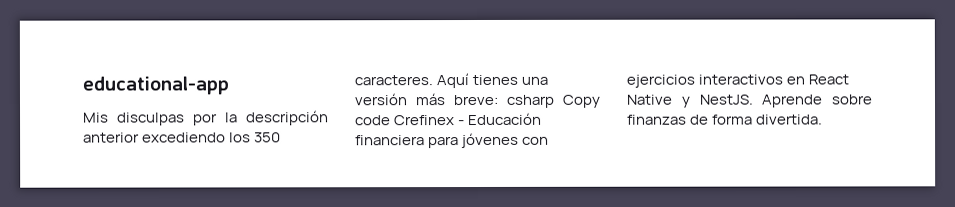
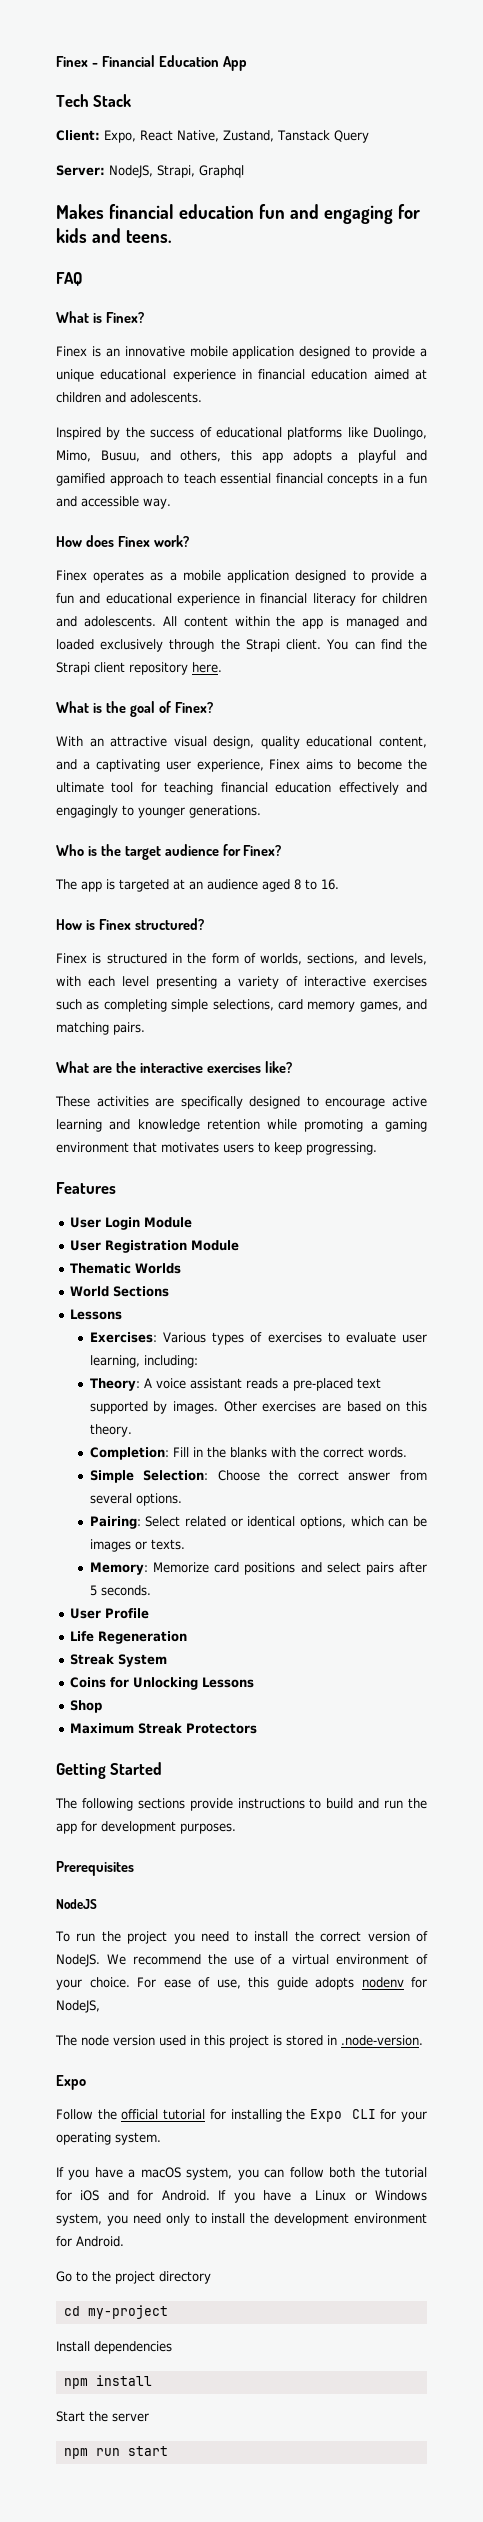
[82,76,229,95] [83,110,329,126] [83,132,282,143] [354,73,549,89] [354,93,601,108] [355,112,543,126] [355,132,550,149] [626,74,850,88] [626,94,873,108] [627,114,824,125] educational-app // Mis disculpas por la descripción anterior excediendo los 350 caracteres. Aquí tienes una versión más breve: csharp Copy code Crefinex - Educación financiera para jóvenes con ejercicios interactivos en React Native y NestJS. Aprende sobre finanzas de forma divertida. -> [56,55,247,71] [56,94,132,107] [56,130,369,143] [56,165,244,178] [56,204,420,224] [56,228,172,243] [56,272,82,286] [56,311,144,323] [56,346,428,359] [56,369,427,382] [56,392,202,403] [56,427,427,440] [56,450,427,463] [56,473,427,486] [56,496,171,509] [56,535,189,547] [56,570,428,583] [56,593,427,606] [56,616,428,629] [56,639,427,652] [56,662,222,675] [56,701,213,717] [56,736,427,749] [56,759,428,772] [56,782,427,795] [56,805,261,818] [56,844,282,860] [55,879,339,892] [56,918,204,930] [56,953,428,965] [56,976,427,989] [56,999,427,1012] [56,1022,145,1035] [56,1061,292,1073] [55,1096,427,1109] [56,1119,427,1132] [56,1142,377,1155] [56,1182,116,1194] [70,1217,193,1230] [70,1240,240,1253] [70,1263,182,1274] [70,1286,170,1297] [70,1309,123,1320] [89,1332,428,1345] [89,1355,198,1368] [89,1378,381,1391] [89,1401,427,1414] [89,1424,132,1437] [89,1447,407,1460] [89,1470,427,1483] [89,1493,182,1506] [89,1516,427,1529] [89,1539,185,1552] [89,1562,427,1575] [89,1585,151,1596] [70,1608,150,1619] [70,1631,188,1644] [70,1654,168,1667] [70,1677,255,1690] [70,1700,103,1713] [70,1723,258,1734] [56,1762,163,1779] [55,1798,428,1811] [56,1821,236,1834] [56,1861,134,1876] [56,1899,97,1909] [55,1931,429,1944] [56,1954,428,1967] [56,1977,427,1990] [56,2000,100,2013] [55,2035,423,2048] [56,2075,86,2090] [56,2109,427,2122] [56,2132,161,2145] [56,2167,427,2180] [56,2190,427,2203] [56,2213,427,2226] [56,2236,124,2247] [56,2271,211,2284] [63,2305,168,2319] [56,2341,172,2354] [63,2375,152,2389] [56,2411,149,2422] [63,2446,168,2459] Finex - Financial Education App // Tech Stack // Client: Expo, React Native, Zustand, Tanstack Query // Server: NodeJS, Strapi, Graphql // Makes financial education fun and engaging for kids and teens. // FAQ // What is Finex? // Finex is an innovative mobile application designed to provide a unique educational experience in financial education aimed at children and adolescents. // Inspired by the success of educational platforms like Duolingo, Mimo, Busuu, and others, this app adopts a playful and gamified approach to teach essential financial concepts in a fun and accessible way. // How does Finex work? // Finex operates as a mobile application designed to provide a fun and educational experience in financial literacy for children and adolescents. All content within the app is managed and loaded exclusively through the Strapi client. You can find the Strapi client repository here. // What is the goal of Finex? // With an attractive visual design, quality educational content, and a captivating user experience, Finex aims to become the ultimate tool for teaching financial education effectively and engagingly to younger generations. // Who is the target audience for Finex? // The app is targeted at an audience aged 8 to 16. // How is Finex structured? // Finex is structured in the form of worlds, sections, and levels, with each level presenting a variety of interactive exercises such as completing simple selections, card memory games, and matching pairs. // What are the interactive exercises like? // These activities are specifically designed to encourage active learning and knowledge retention while promoting a gaming environment that motivates users to keep progressing. // Features // User Login Module // User Registration Module // Thematic Worlds // World Sections // Lessons // Exercises: Various types of exercises to evaluate user learning, including: // Theory: A voice assistant reads a pre-placed text supported by images. Other exercises are based on this theory. // Completion: Fill in the blanks with the correct words. // Simple Selection: Choose the correct answer from several options. // Pairing: Select related or identical options, which can be images or texts. // Memory: Memorize card positions and select pairs after 5 seconds. // User Profile // Life Regeneration // Streak System // Coins for Unlocking Lessons // Shop // Maximum Streak Protectors // Getting Started // The following sections provide instructions to build and run the app for development purposes. // Prerequisites // NodeJS // To run the project you need to install the correct version of NodeJS. We recommend the use of a virtual environment of your choice. For ease of use, this guide adopts nodenv for NodeJS, // The node version used in this project is stored in .node-version. // Expo // Follow the official tutorial for installing the Expo CLI for your operating system. // If you have a macOS system, you can follow both the tutorial for iOS and for Android. If you have a Linux or Windows system, you need only to install the development environment for Android. // Go to the project directory // cd my-project // Install dependencies // npm install // Start the server // npm run start

